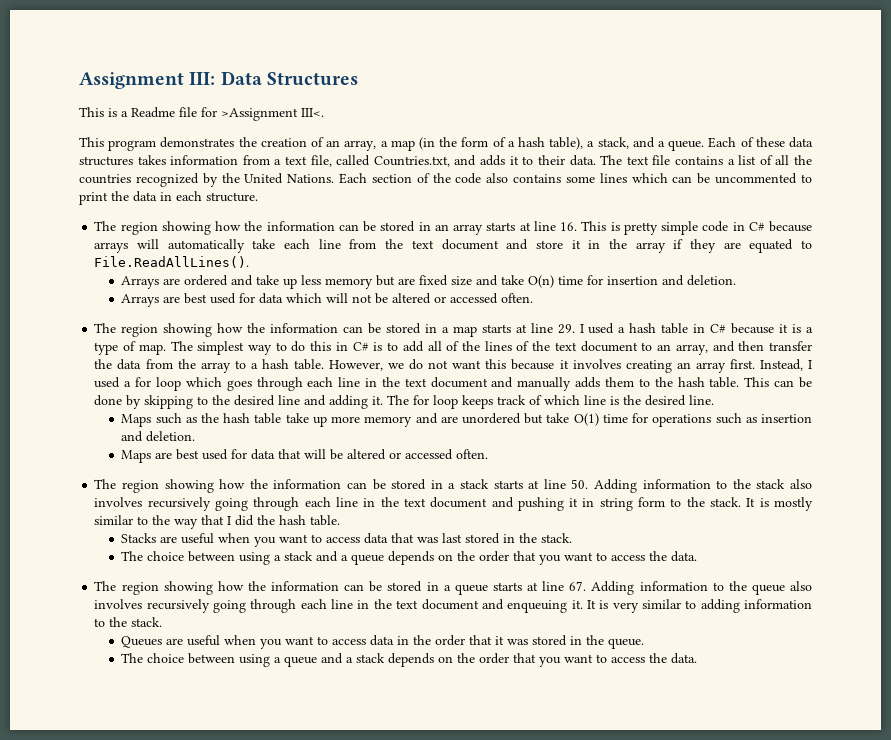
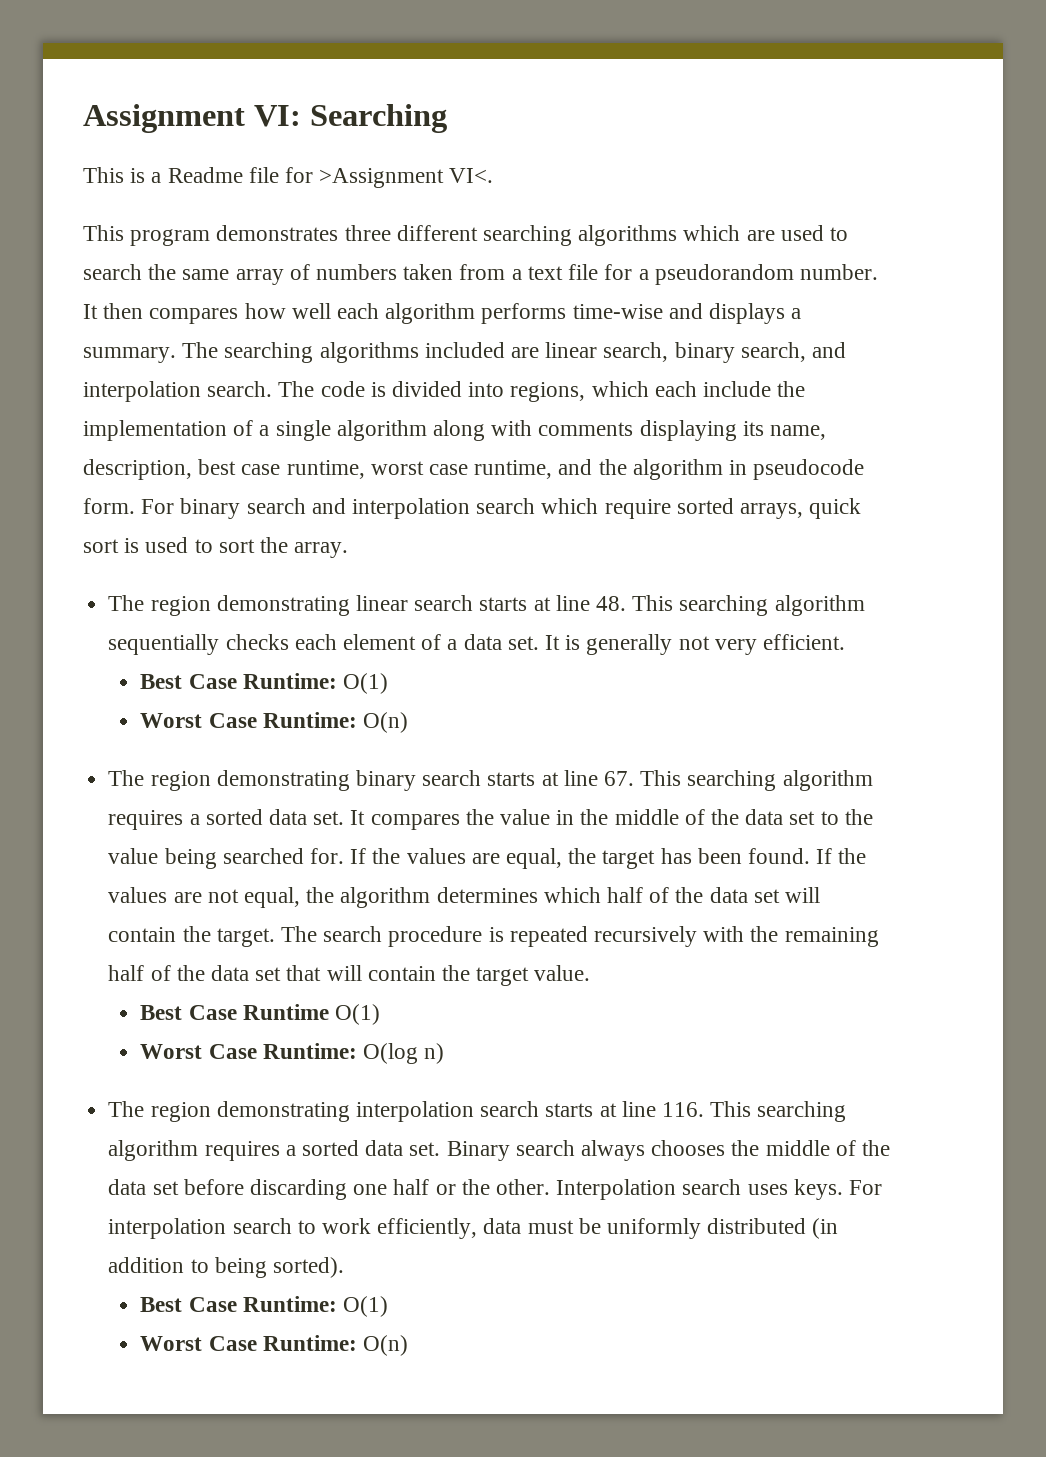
[189,71,358,86] III: Data Structures -> [253,104,447,133] VI: Searching
[301,108,324,117] III<. -> [449,168,494,183] VI<.
[238,137,814,151] [79,155,812,167] [79,173,813,187] [79,191,258,205] [94,221,812,235] [94,239,812,253] [94,256,250,268] [121,275,737,289] [121,293,534,307] [94,323,813,337] [94,341,813,355] [94,359,812,373] [94,377,812,391] [94,395,715,409] [121,413,812,427] [121,431,196,442] [121,449,489,463] [94,479,813,493] [94,497,813,511] [94,515,341,529] [121,533,573,547] [121,551,698,565] [94,581,813,595] [94,599,812,613] [94,617,163,627] [121,635,645,649] [121,653,698,667] the creation of an array, a map (in the form of a hash table), a stack, and a queue. Each of these data structures takes information from a text file, called Countries.txt, and adds it to their data. The text file contains a list of all the countries recognized by the United Nations. Each section of the code also contains some lines which can be uncommented to print the data in each structure. // The region showing how the information can be stored in an array starts at line 16. This is pretty simple code in C# because arrays will automatically take each line from the text document and store it in the array if they are equated to File.ReadAllLines(). // Arrays are ordered and take up less memory but are fixed size and take O(n) time for insertion and deletion. // Arrays are best used for data which will not be altered or accessed often. // The region showing how the information can be stored in a map starts at line 29. I used a hash table in C# because it is a type of map. The simplest way to do this in C# is to add all of the lines of the text document to an array, and then transfer the data from the array to a hash table. However, we do not want this because it involves creating an array first. Instead, I used a for loop which goes through each line in the text document and manually adds them to the hash table. This can be done by skipping to the desired line and adding it. The for loop keeps track of which line is the desired line. // Maps such as the hash table take up more memory and are unordered but take O(1) time for operations such as insertion and deletion. // Maps are best used for data that will be altered or accessed often. // The region showing how the information can be stored in a stack starts at line 50. Adding information to the stack also involves recursively going through each line in the text document and pushing it in string form to the stack. It is mostly similar to the way that I did the hash table. // Stacks are useful when you want to access data that was last stored in the stack. // The choice between using a stack and a queue depends on the order that you want to access the data. // The region showing how the information can be stored in a queue starts at line 67. Adding information to the queue also involves recursively going through each line in the text document and enqueuing it. It is very similar to adding information to the stack. // Queues are useful when you want to access data in the order that it was stored in the queue. // The choice between using a queue and a stack depends on the order that you want to access the data. -> [344,225,849,246] [83,264,878,285] [83,303,802,324] [83,342,847,363] [83,381,806,402] [83,420,827,441] [83,459,865,480] [83,498,862,519] [83,537,349,558] [108,595,865,616] [108,634,846,655] [140,673,388,694] [140,712,408,733] [108,770,873,791] [108,809,873,830] [108,848,867,869] [108,887,821,908] [108,926,879,947] [108,965,591,986] [140,1004,380,1025] [140,1043,445,1064] [108,1101,847,1122] [108,1140,891,1161] [108,1179,883,1200] [108,1218,839,1239] [108,1257,344,1278] [140,1296,388,1317] [140,1335,408,1356] three different searching algorithms which are used to search the same array of numbers taken from a text file for a pseudorandom number. It then compares how well each algorithm performs time-wise and displays a summary. The searching algorithms included are linear search, binary search, and interpolation search. The code is divided into regions, which each include the implementation of a single algorithm along with comments displaying its name, description, best case runtime, worst case runtime, and the algorithm in pseudocode form. For binary search and interpolation search which require sorted arrays, quick sort is used to sort the array. // The region demonstrating linear search starts at line 48. This searching algorithm sequentially checks each element of a data set. It is generally not very efficient. // Best Case Runtime: O(1) // Worst Case Runtime: O(n) // The region demonstrating binary search starts at line 67. This searching algorithm requires a sorted data set. It compares the value in the middle of the data set to the value being searched for. If the values are equal, the target has been found. If the values are not equal, the algorithm determines which half of the data set will contain the target. The search procedure is repeated recursively with the remaining half of the data set that will contain the target value. // Best Case Runtime O(1) // Worst Case Runtime: O(log n) // The region demonstrating interpolation search starts at line 116. This searching algorithm requires a sorted data set. Binary search always chooses the middle of the data set before discarding one half or the other. Interpolation search uses keys. For interpolation search to work efficiently, data must be uniformly distributed (in addition to being sorted). // Best Case Runtime: O(1) // Worst Case Runtime: O(n)

